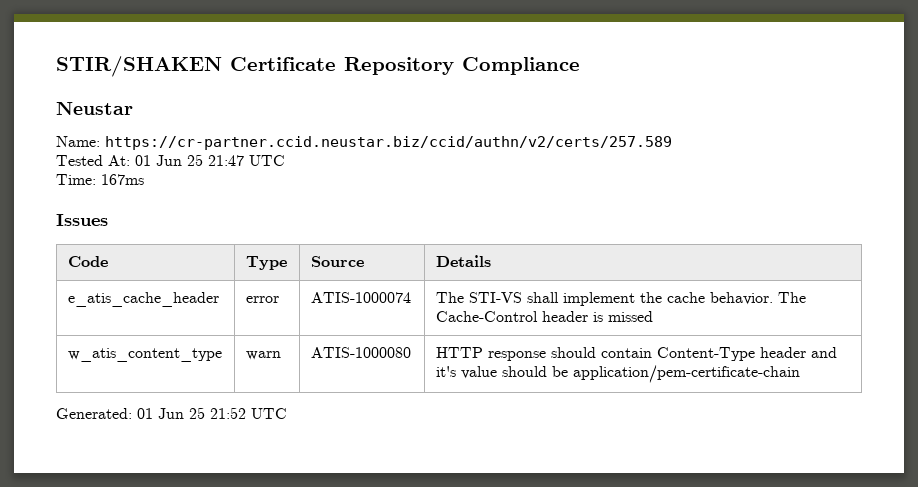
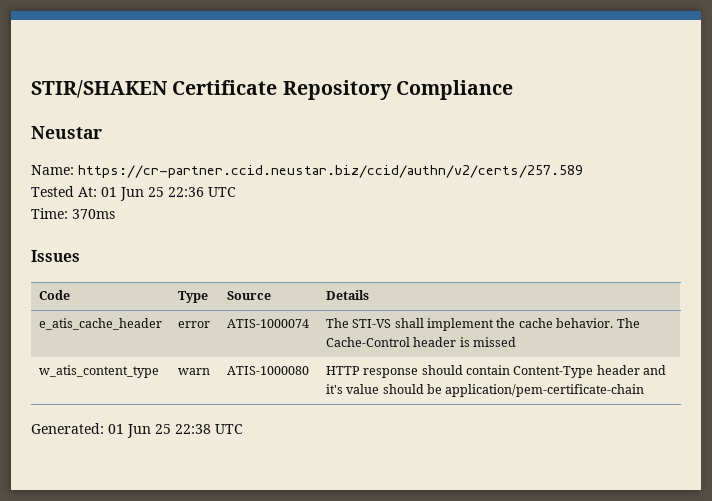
[208,155,244,166] 21:47 -> [168,187,204,197] 22:36
[101,174,144,185] 167ms -> [72,209,115,219] 370ms
[210,407,246,419] 21:52 -> [175,424,211,434] 22:38

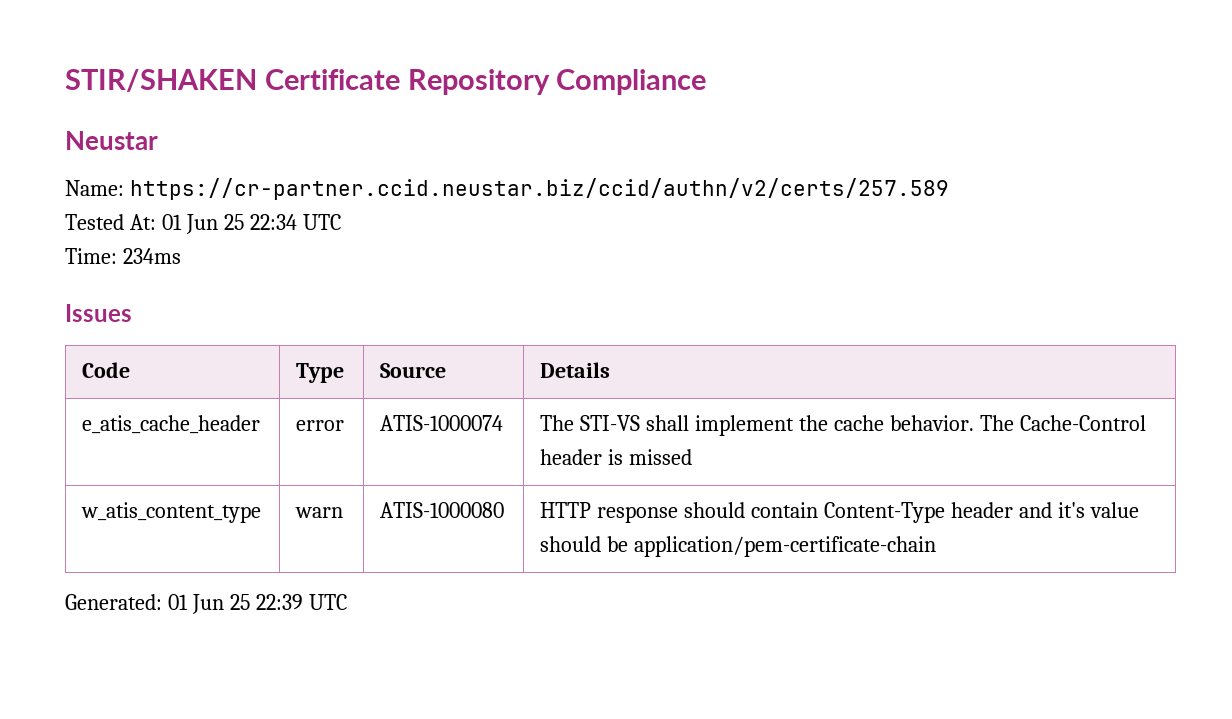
[168,187,204,197] 22:36 -> [249,214,297,230] 22:34
[72,209,115,219] 370ms -> [122,248,181,264] 234ms
[175,424,211,434] 22:38 -> [255,594,303,610] 22:39

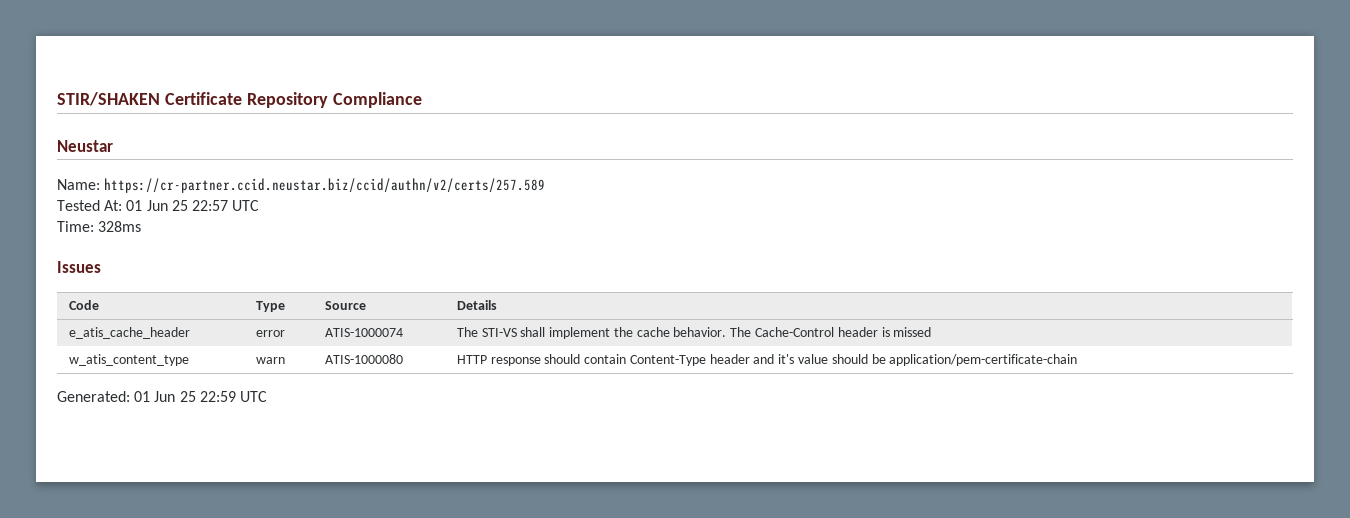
[249,214,297,230] 22:34 -> [191,200,228,211] 22:57
[122,248,181,264] 234ms -> [98,221,142,232] 328ms
[255,594,303,610] 22:39 -> [199,391,236,402] 22:59

